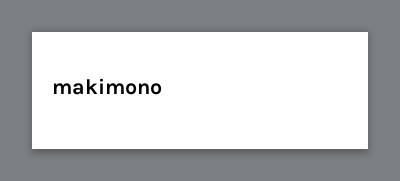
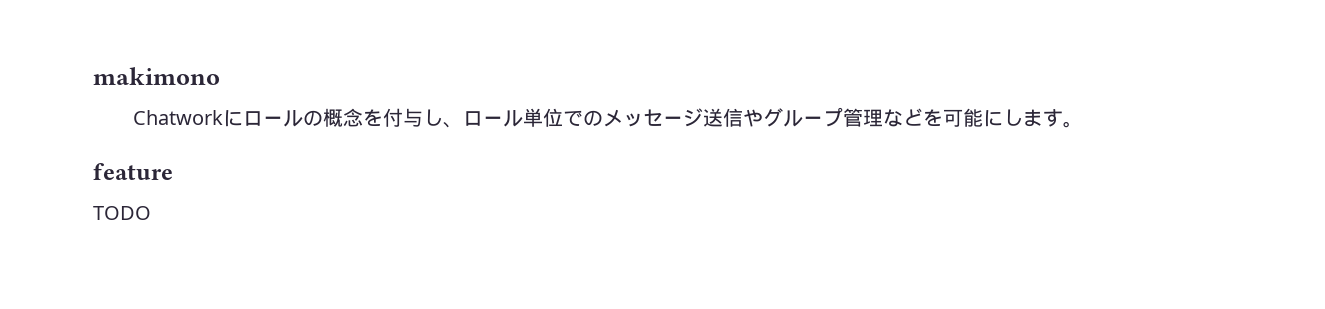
(162, 86) none -> [133,107,1084,128] [93,163,173,180] [93,206,151,220] // Chatworkにロールの概念を付与し、ロール単位でのメッセージ送信やグループ管理などを可能にします。 // feature // TODO

